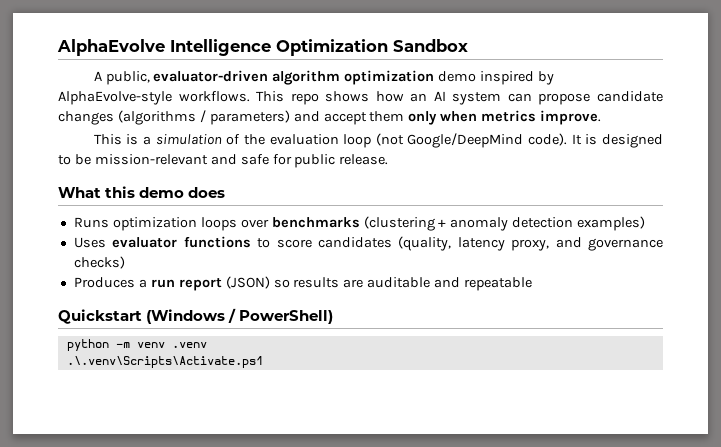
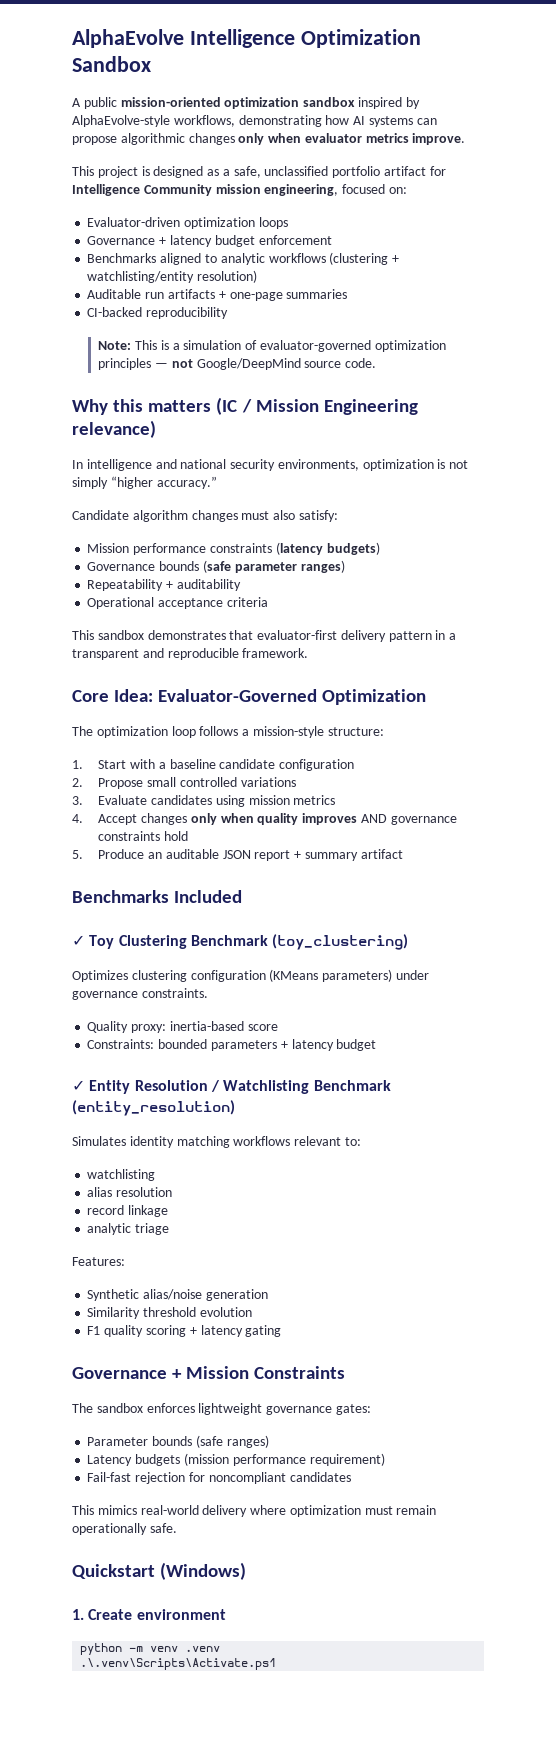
[105,70,555,85] [58,91,663,105] [58,110,478,125] public, evaluator-driven algorithm optimization demo inspired by AlphaEvolve-style workflows. This repo shows how an AI system can propose candidate changes (algorithms / parameters) and accept them only when -> [83,97,420,109] [72,115,437,127] [72,133,362,145] public mission-oriented optimization sandbox inspired by AlphaEvolve-style workflows, demonstrating how AI systems can propose algorithmic changes only when evaluator
[126,133,663,148] [58,154,389,168] [58,186,226,198] [73,216,646,231] [73,236,663,251] [73,256,125,269] [73,276,533,291] [58,308,334,324] is a simulation of the evaluation loop (not Google/DeepMind code). It is designed to be mission-relevant and safe for public release. // What this demo does // Runs optimization loops over benchmarks (clustering + anomaly detection examples) // Uses evaluator functions to score candidates (quality, latency proxy, and governance checks) // Produces a run report (JSON) so results are auditable and repeatable // Quickstart (Windows / PowerShell) -> [97,166,446,178] [72,184,407,196] [87,217,288,229] [87,235,332,247] [87,252,400,265] [87,270,258,283] [87,289,348,301] [87,307,229,319] [98,340,446,352] [98,358,377,370] [72,397,418,415] [72,420,156,438] [72,459,469,471] [72,476,217,489] [72,510,338,522] [87,542,380,555] [87,560,345,573] [87,579,241,591] [87,597,268,609] [72,630,457,642] [72,648,309,660] [72,689,427,705] [72,726,384,738] [72,759,355,771] [72,777,296,789] [72,795,336,807] [72,813,457,825] [98,831,189,841] [72,849,403,861] [72,890,243,903] [72,934,409,950] [72,969,429,982] [72,988,208,1000] [87,1021,278,1033] [87,1039,377,1051] [72,1080,391,1094] [72,1100,235,1116] [72,1136,361,1148] [87,1169,156,1181] [87,1187,173,1197] [87,1205,169,1217] [87,1223,170,1235] [72,1257,125,1266] [87,1289,268,1301] [87,1307,252,1319] [87,1325,282,1337] [72,1366,346,1379] [72,1403,371,1415] [87,1435,269,1448] [87,1453,385,1466] [87,1472,351,1484] [72,1505,437,1517] [72,1523,177,1535] [72,1562,247,1580] [72,1609,226,1620] project is designed as a safe, unclassified portfolio artifact for Intelligence Community mission engineering, focused on: // Evaluator-driven optimization loops // Governance + latency budget enforcement // Benchmarks aligned to analytic workflows (clustering + watchlisting/entity resolution) // Auditable run artifacts + one-page summaries // CI-backed reproducibility // Note: This is a simulation of evaluator-governed optimization principles — not Google/DeepMind source code. // Why this matters (IC / Mission Engineering relevance) // In intelligence and national security environments, optimization is not simply “higher accuracy.” // Candidate algorithm changes must also satisfy: // Mission performance constraints (latency budgets) // Governance bounds (safe parameter ranges) // Repeatability + auditability // Operational acceptance criteria // This sandbox demonstrates that evaluator-first delivery pattern in a transparent and reproducible framework. // Core Idea: Evaluator-Governed Optimization // The optimization loop follows a mission-style structure: // 1. Start with a baseline candidate configuration // 2. Propose small controlled variations // 3. Evaluate candidates using mission metrics // 4. Accept changes only when quality improves AND governance constraints hold // 5. Produce an auditable JSON report + summary artifact // Benchmarks Included // ✓ Toy Clustering Benchmark (toy_clustering) // Optimizes clustering configuration (KMeans parameters) under governance constraints. // Quality proxy: inertia-based score // Constraints: bounded parameters + latency budget // ✓ Entity Resolution / Watchlisting Benchmark (entity_resolution) // Simulates identity matching workflows relevant to: // watchlisting // alias resolution // record linkage // analytic triage // Features: // Synthetic alias/noise generation // Similarity threshold evolution // F1 quality scoring + latency gating // Governance + Mission Constraints // The sandbox enforces lightweight governance gates: // Parameter bounds (safe ranges) // Latency budgets (mission performance requirement) // Fail-fast rejection for noncompliant candidates // This mimics real-world delivery where optimization must remain operationally safe. // Quickstart (Windows) // 1. Create environment

